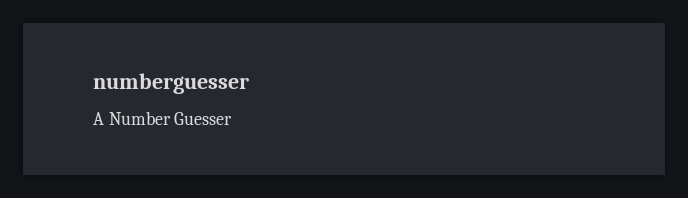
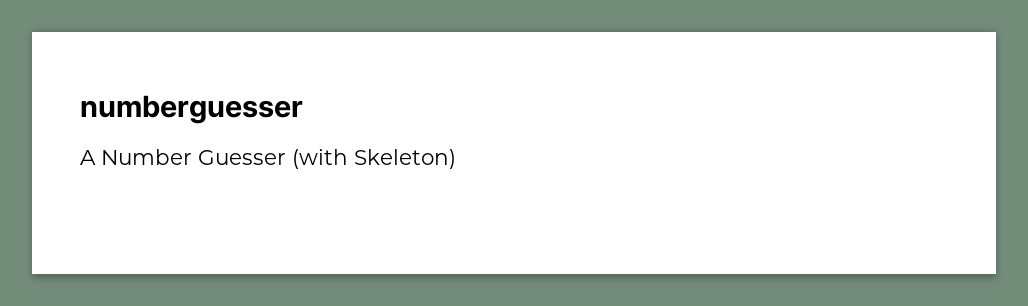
(233, 118) none -> [292,149,456,169] (with Skeleton)

